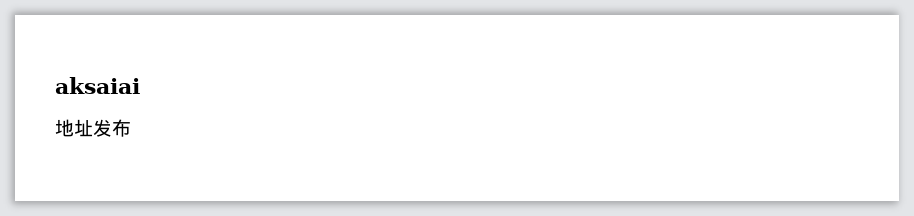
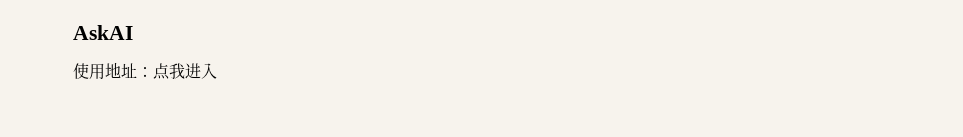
[55,77,140,94] [55,119,131,137] aksaiai // 地址发布 -> [73,25,133,40] [73,62,217,80] AskAI // 使用地址：点我进入

